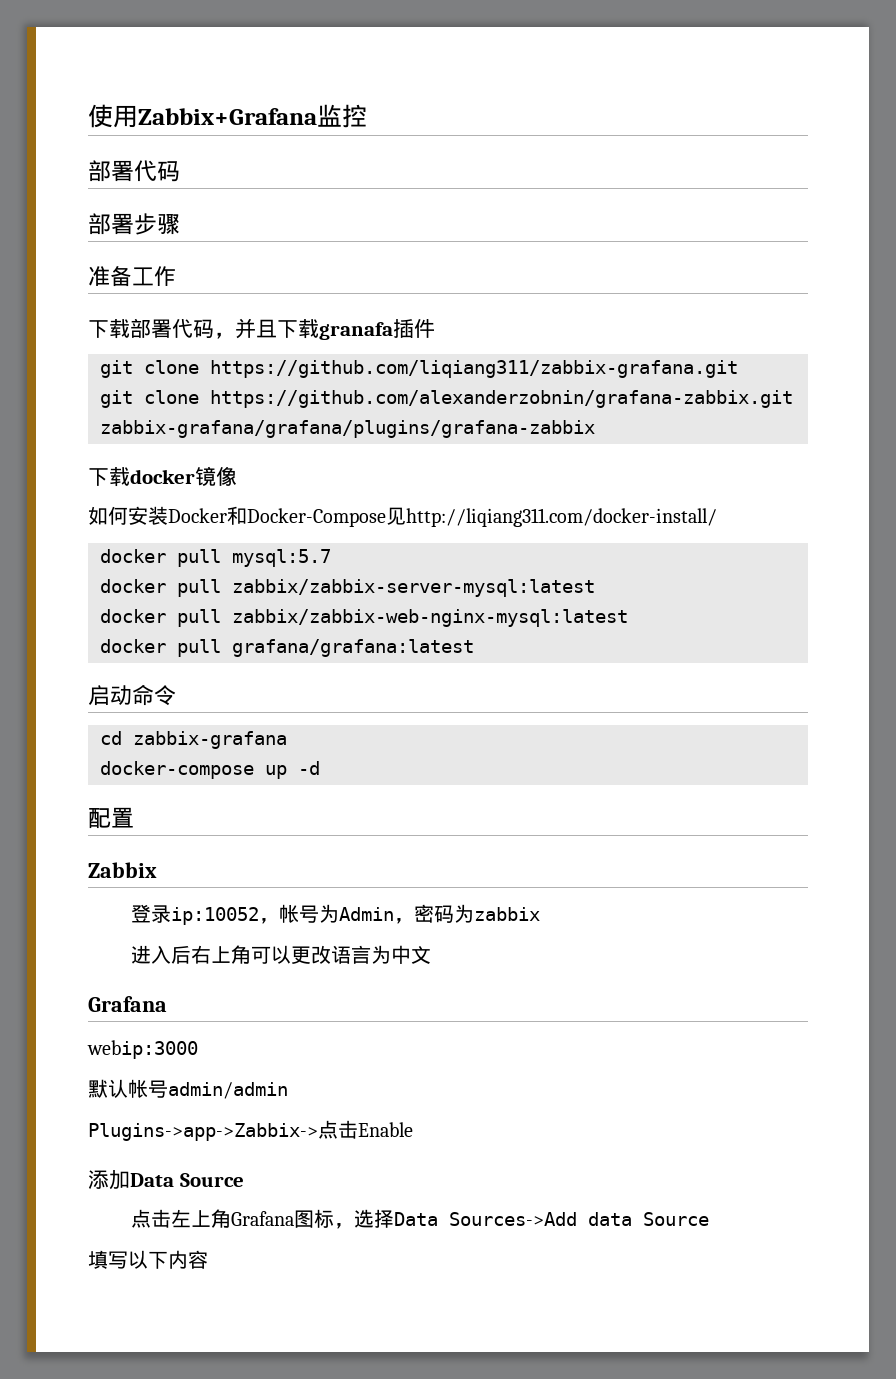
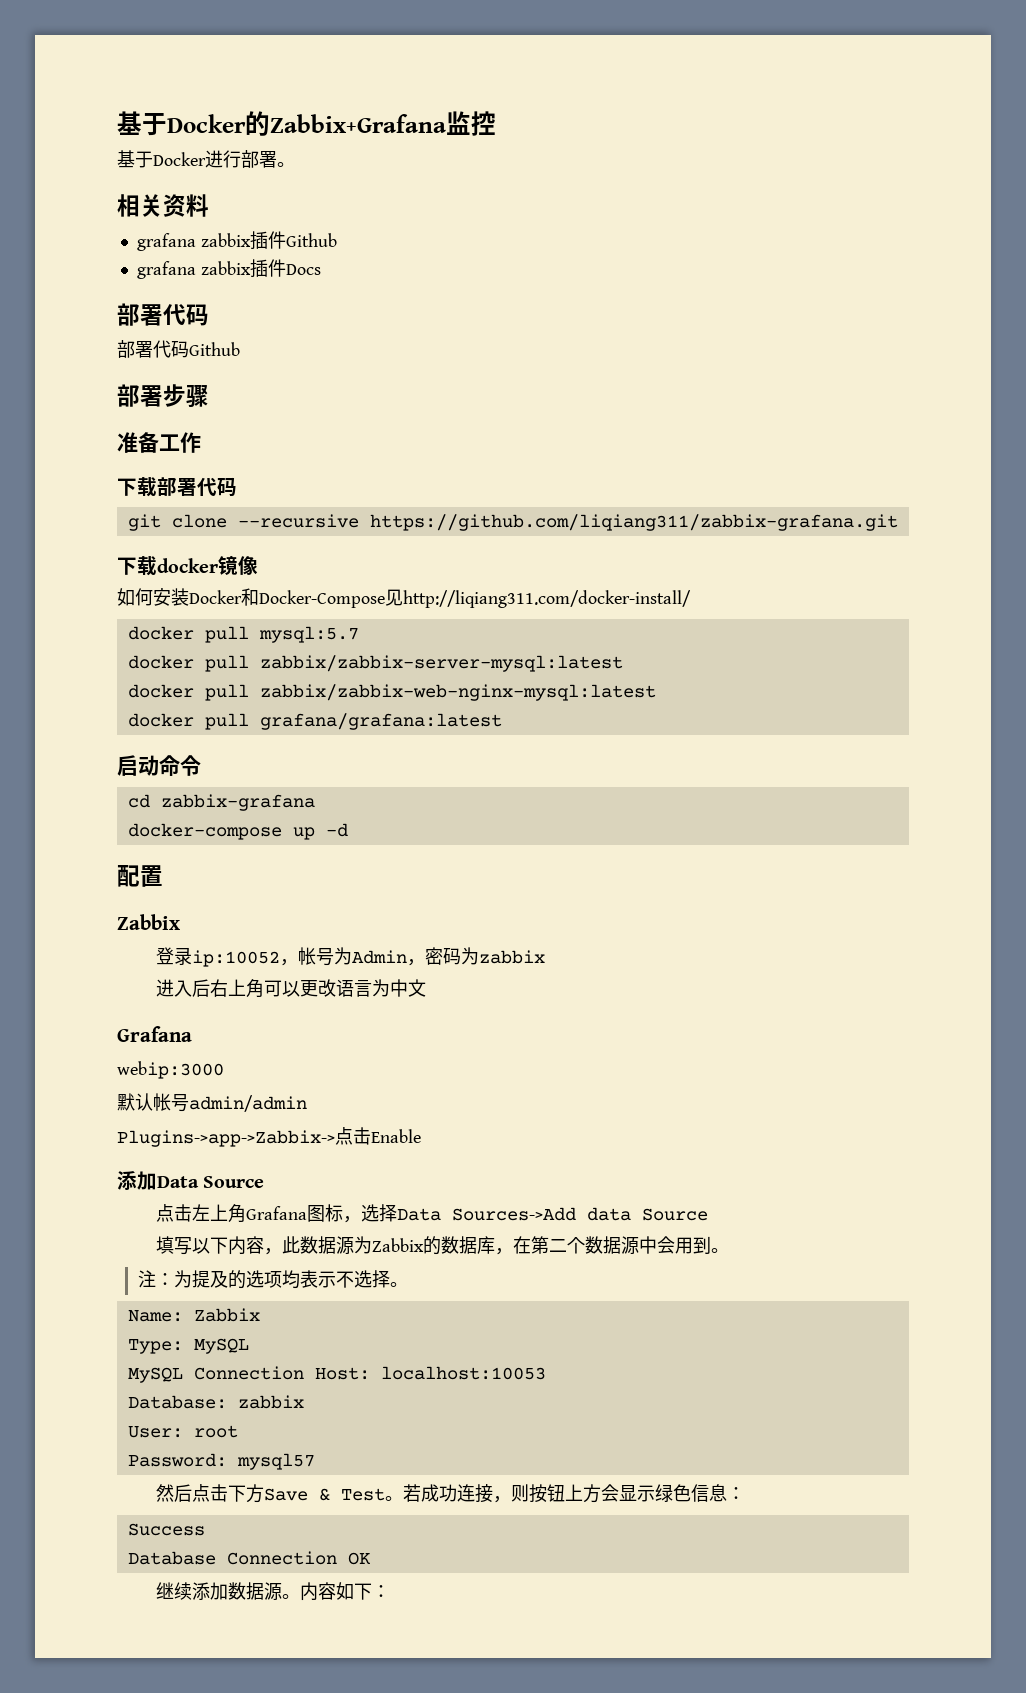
[88,104,138,128] 使用 -> [117,111,270,136] 基于Docker的
[88,160,180,182] // 部署代码 -> [117,150,295,168] [117,194,209,217] [136,231,337,251] [136,259,321,279] [117,303,209,326] [117,340,240,358] // 基于Docker进行部署。 // 相关资料 // grafana zabbix插件Github // grafana zabbix插件Docs // 部署代码 // 部署代码Github
[214,318,435,340] [100,360,199,378] ，并且下载granafa插件 // git clone -> [127,514,359,531] // git clone --recursive
[100,390,793,408] [100,420,595,438] // git clone https://github.com/alexanderzobnin/grafana-zabbix.git zabbix-grafana/grafana/plugins/grafana-zabbix -> (898, 522) none
(208, 1259) none -> [263,1236,729,1255] [137,1270,408,1289] [127,1308,260,1322] [127,1338,249,1354] [127,1366,546,1383] [127,1395,304,1409] [127,1425,238,1438] [127,1453,315,1470] [155,1484,745,1503] [127,1523,205,1536] [127,1551,371,1565] [155,1582,390,1601] ，此数据源为Zabbix的数据库，在第二个数据源中会用到。 // 注：为提及的选项均表示不选择。 // Name: Zabbix // Type: MySQL // MySQL Connection Host: localhost:10053 // Database: zabbix // User: root // Password: mysql57 // 然后点击下方Save & Test。若成功连接，则按钮上方会显示绿色信息： // Success // Database Connection OK // 继续添加数据源。内容如下：

